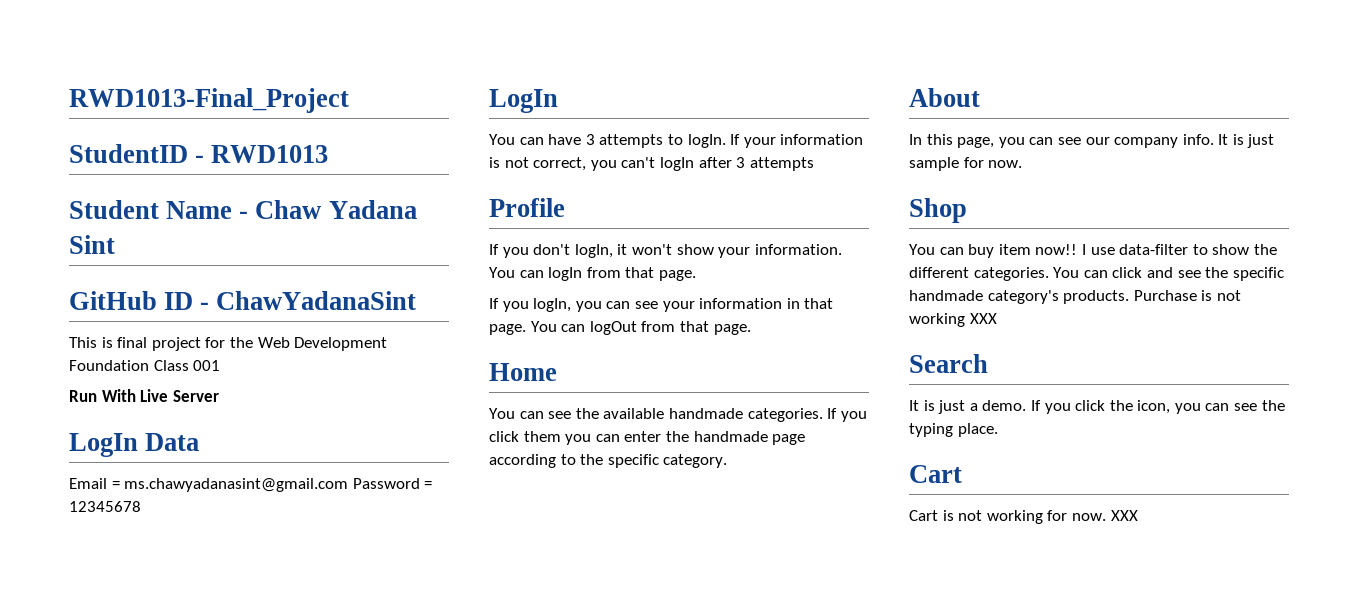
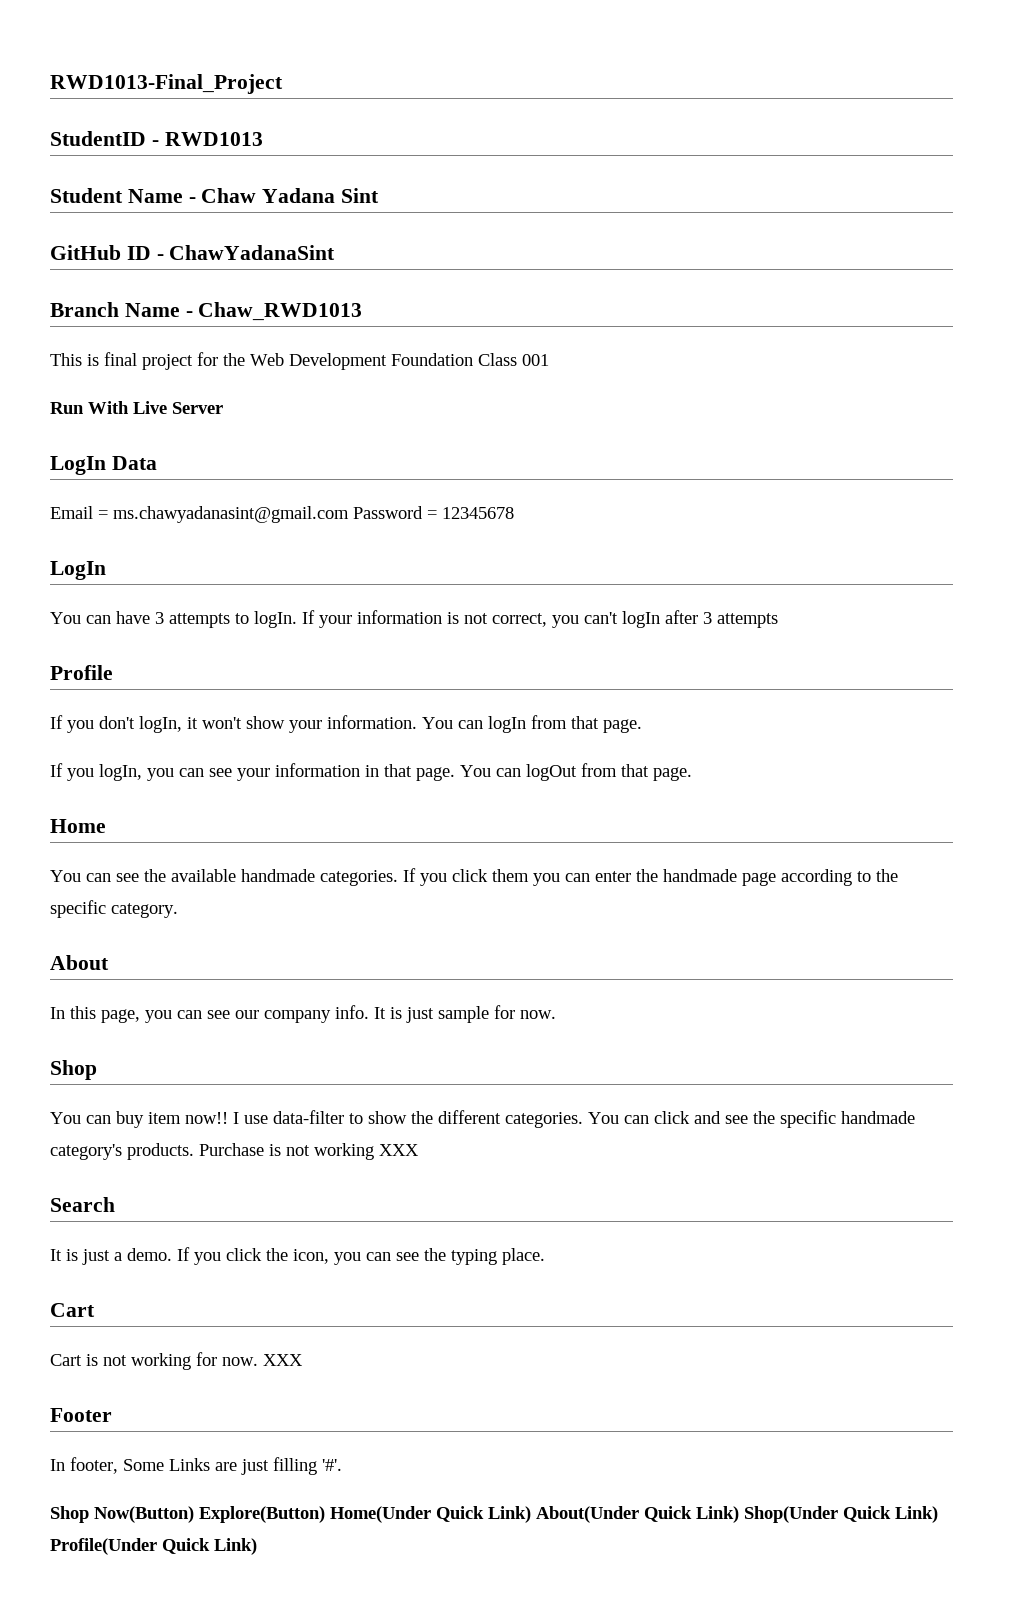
(417, 300) none -> [50,302,363,321] // Branch Name - Chaw_RWD1013
(1138, 515) none -> [50,1408,112,1422] [50,1457,342,1475] [50,1506,938,1523] [50,1538,257,1555] // Footer // In footer, Some Links are just filling '#'. // Shop Now(Button) Explore(Button) Home(Under Quick Link) About(Under Quick Link) Shop(Under Quick Link) Profile(Under Quick Link)

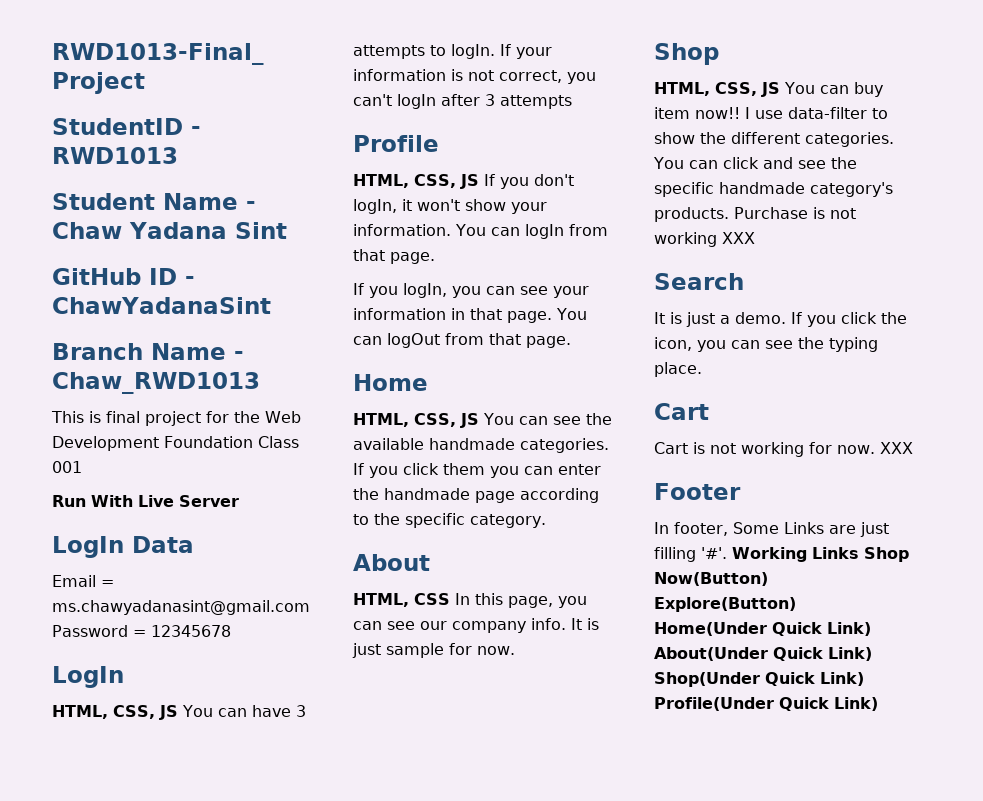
(106, 570) none -> [52,705,178,720] HTML, CSS, JS
(113, 672) none -> [353,174,479,189] HTML, CSS, JS
(106, 826) none -> [353,413,479,428] HTML, CSS, JS
(109, 962) none -> [353,593,450,607] HTML, CSS
(97, 1070) none -> [654,82,780,97] HTML, CSS, JS
(342, 1465) // -> [732,547,859,562] Working Links

